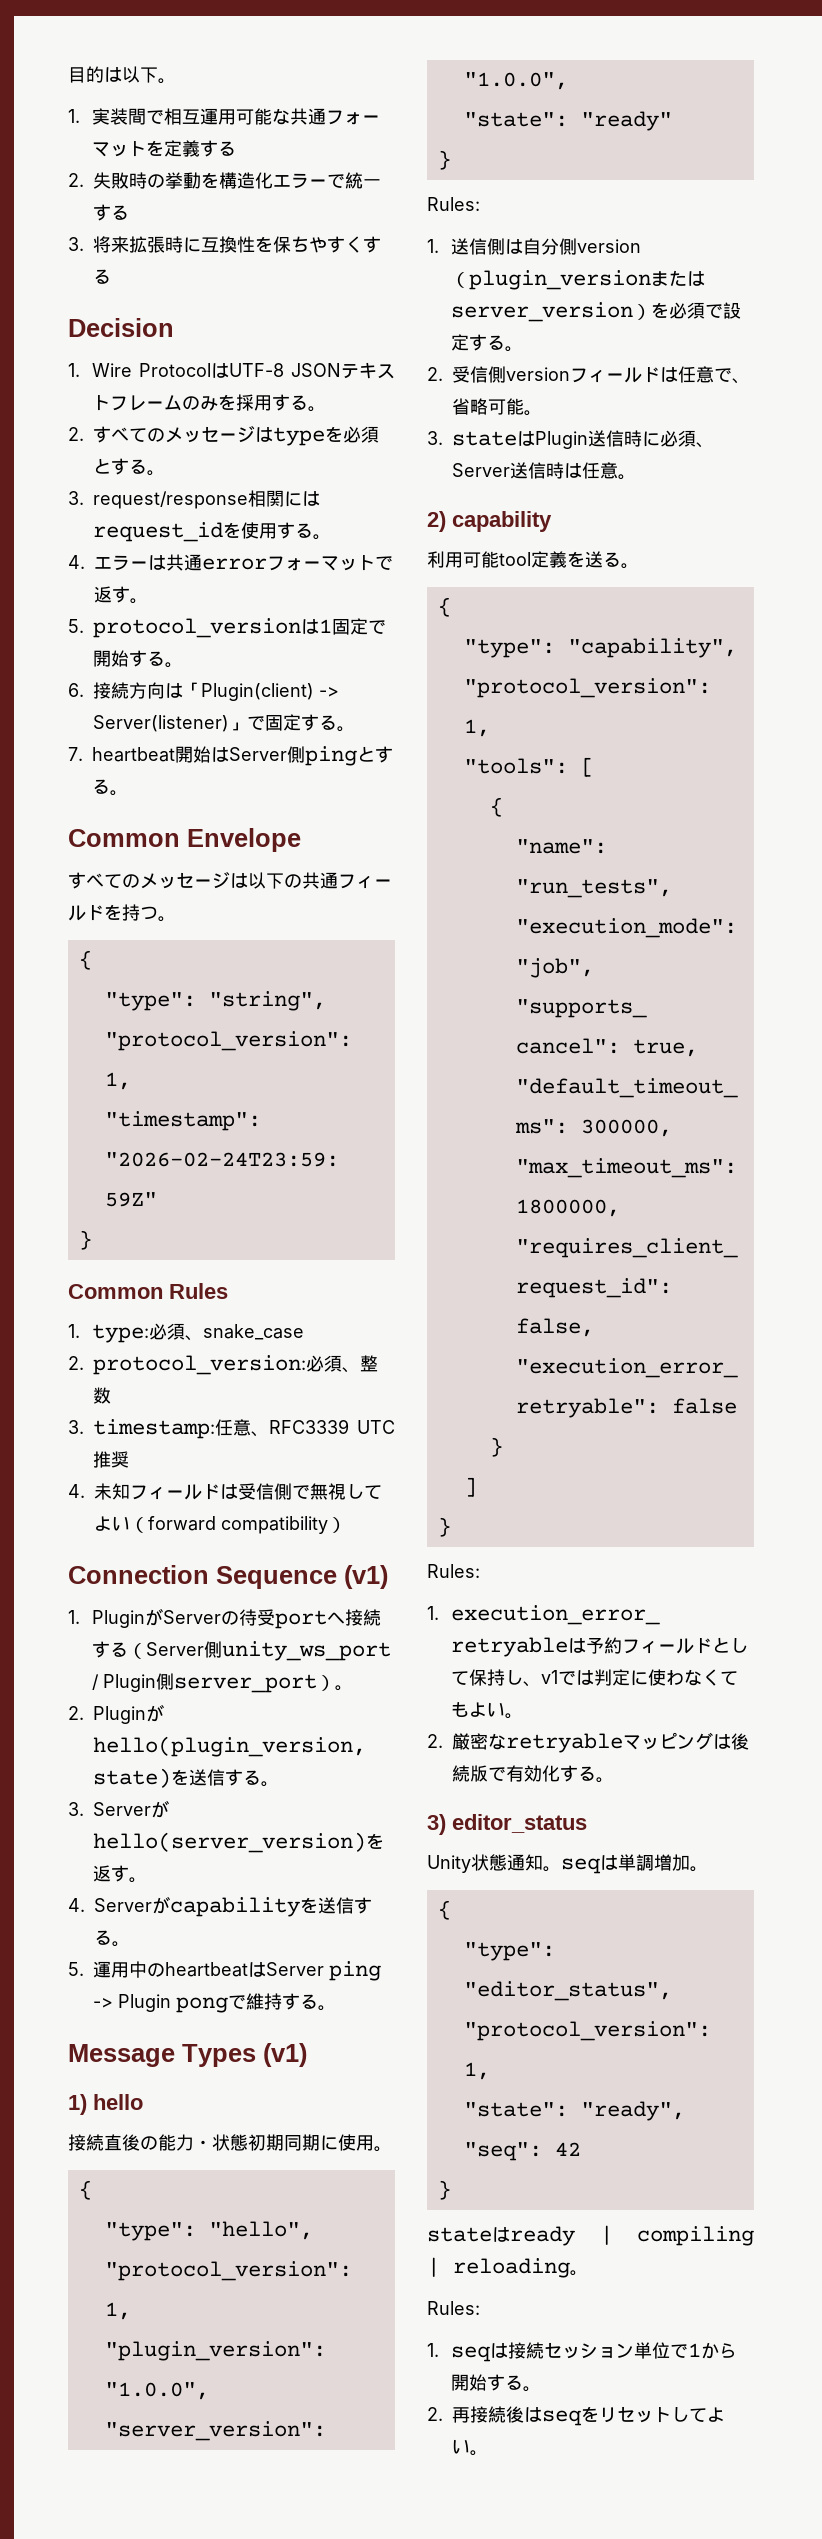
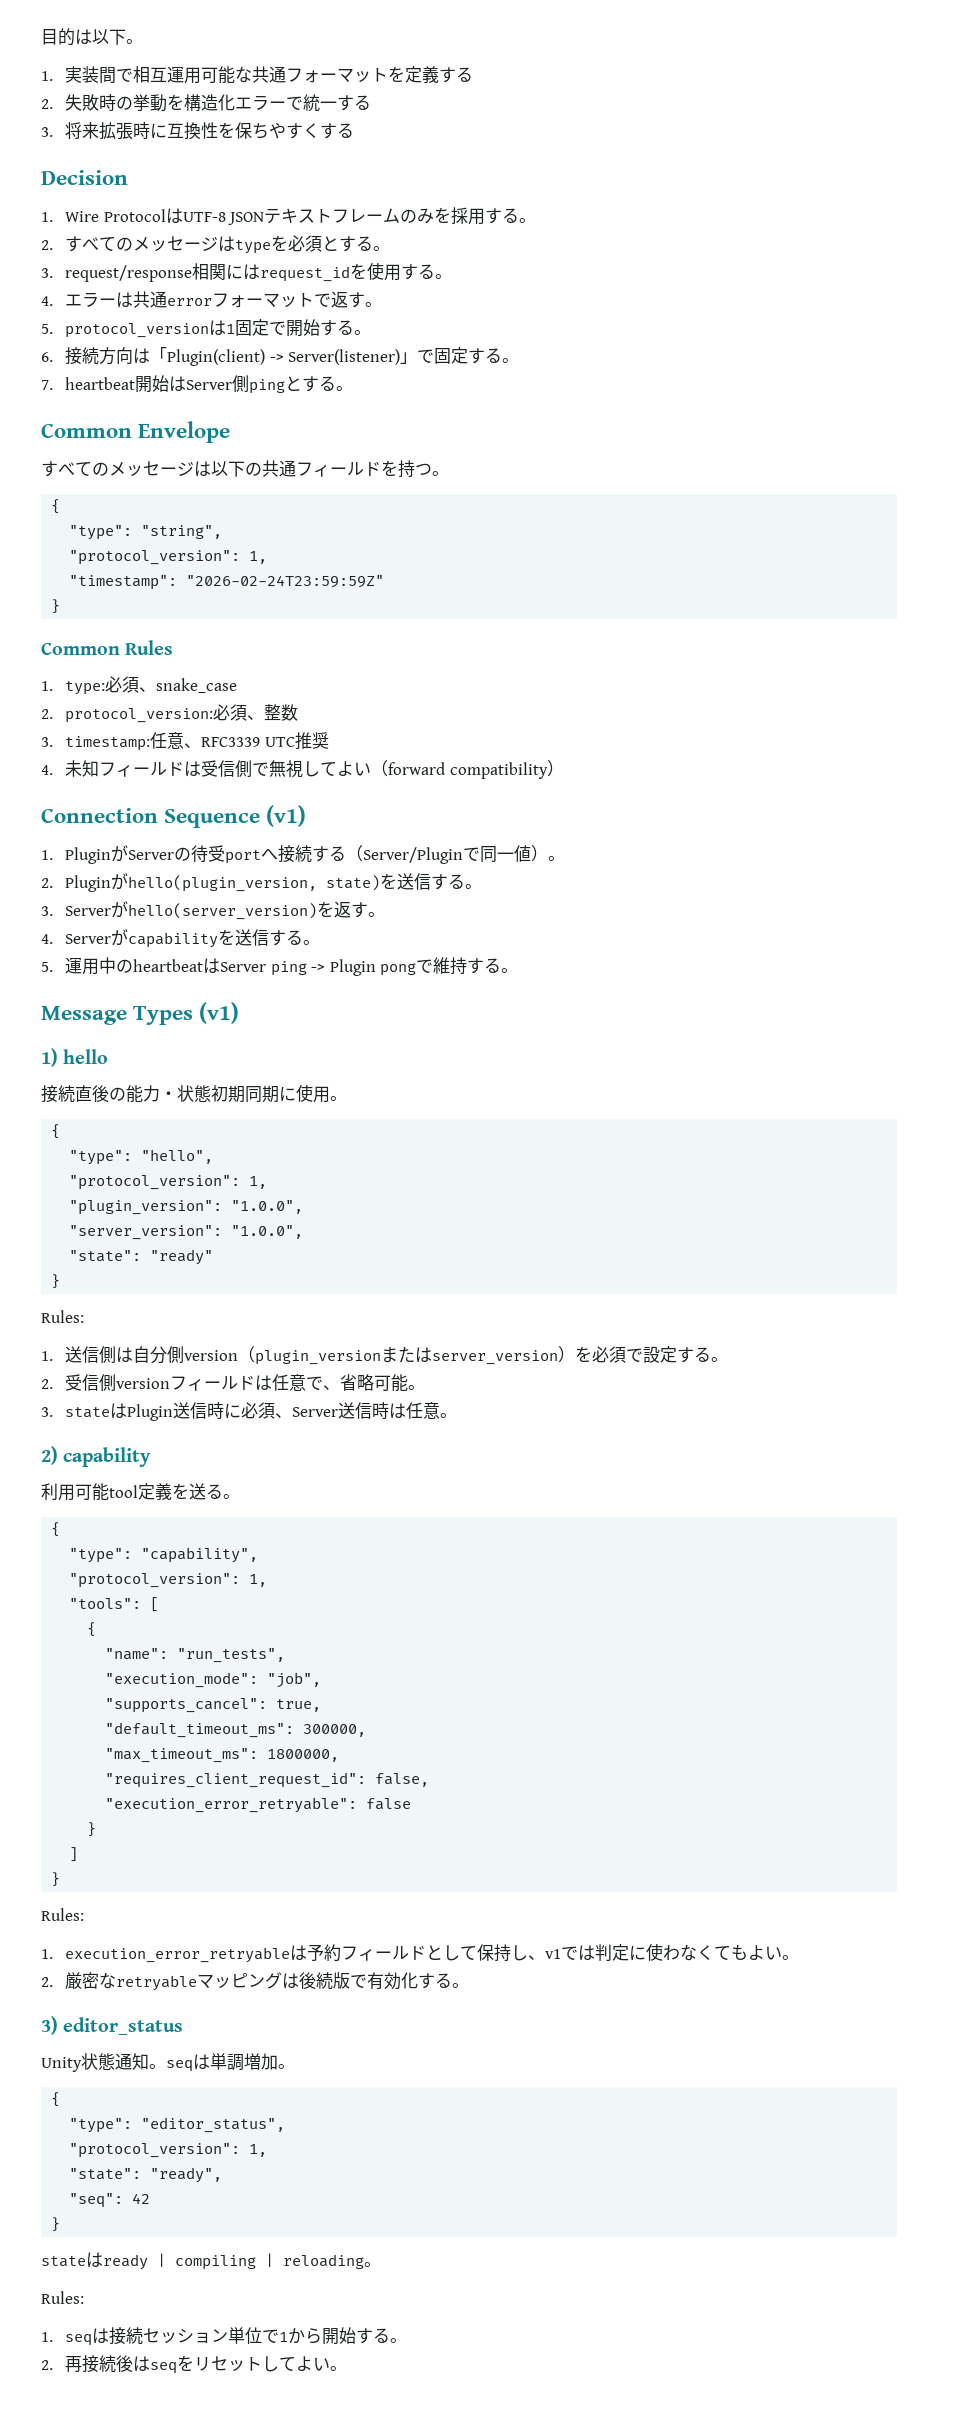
[146,1641,392,1661] [92,1673,318,1693] Server側unity_ws_port / Plugin側server_port -> [363,845,532,864] Server/Pluginで同一値

